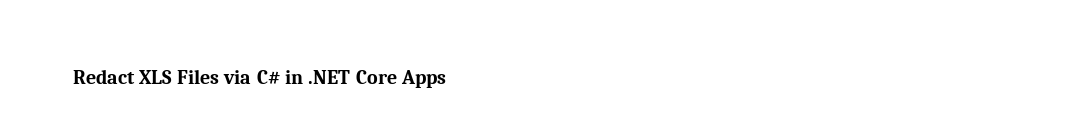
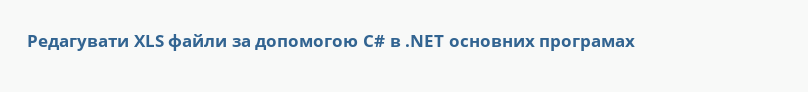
[73,69,447,88] Redact XLS Files via C# in .NET Core Apps -> [27,34,636,51] Редагувати XLS файли за допомогою C# в .NET основних програмах

